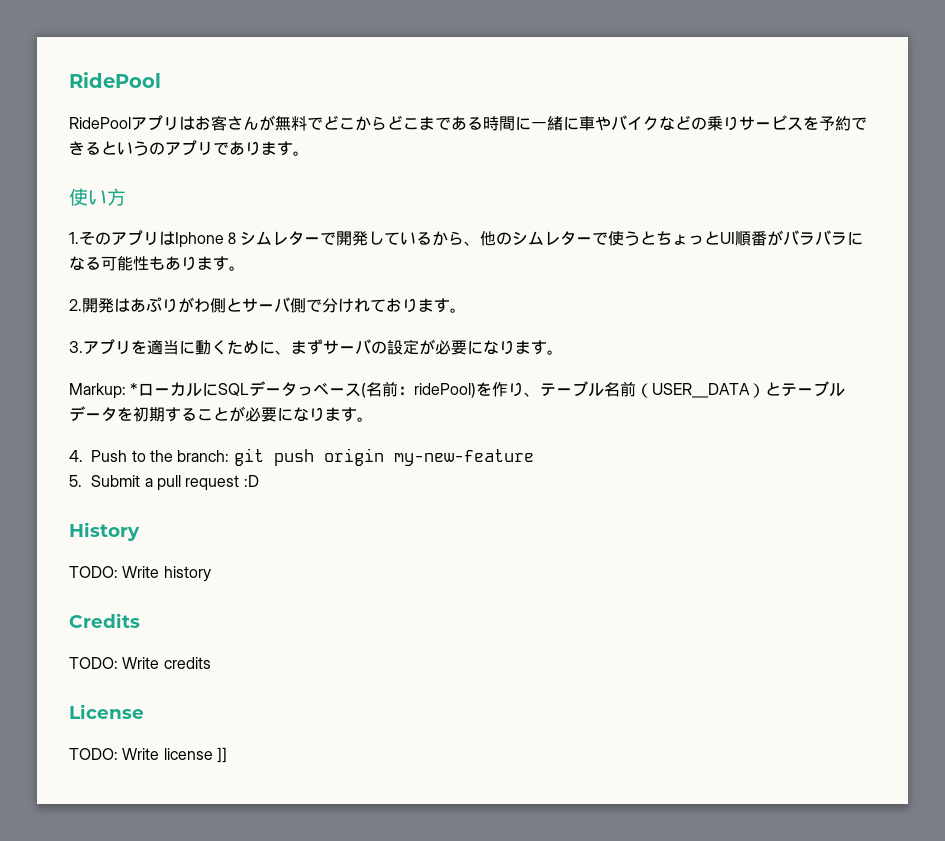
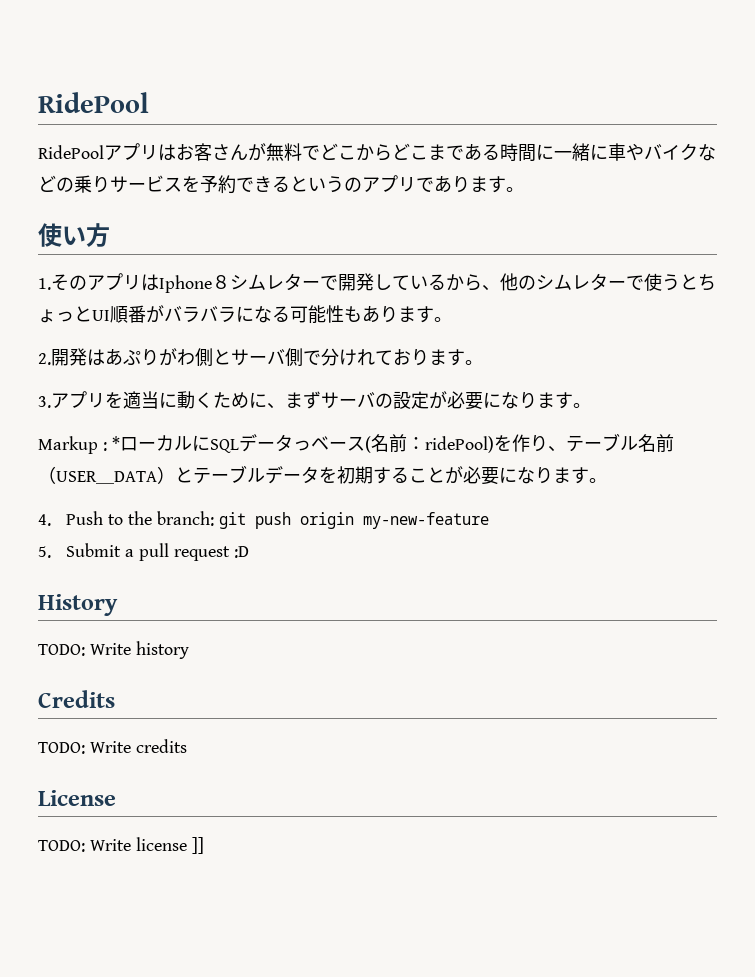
[69,383,126,399] Markup: -> [38,436,107,454] Markup :

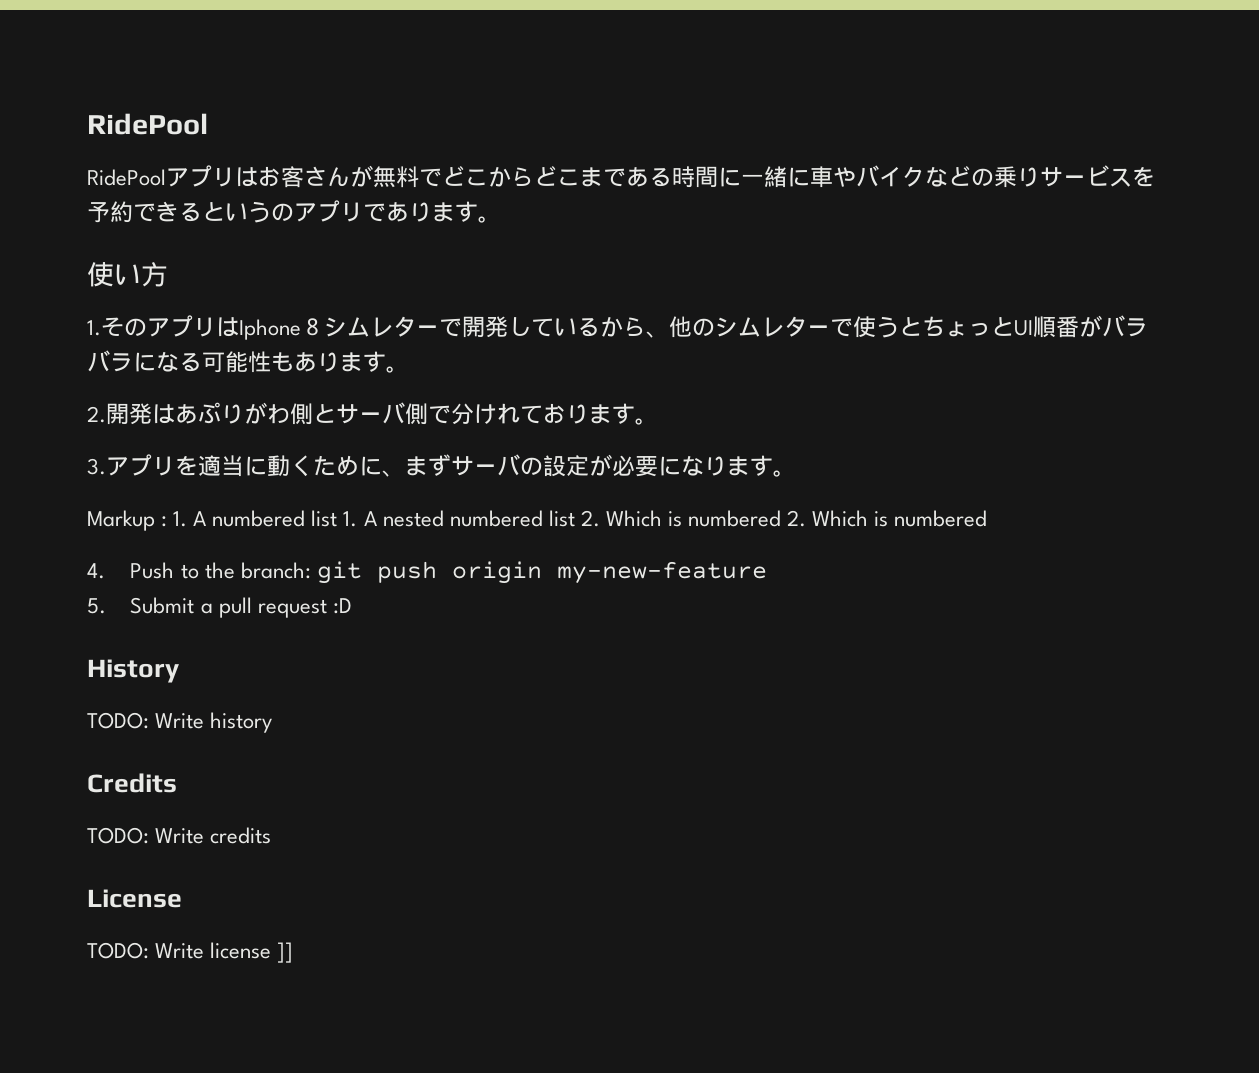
[111,433,674,453] [38,466,97,484] [96,482,114,484] [114,465,607,485] *ローカルにSQLデータっベース(名前：ridePool)を作り、テーブル名前（USER＿DATA）とテーブルデータを初期することが必要になります。 -> [173,510,988,527] 1. A numbered list 1. A nested numbered list 2. Which is numbered 2. Which is numbered

